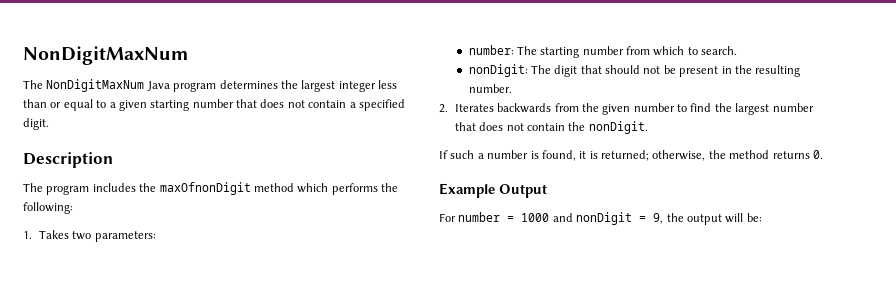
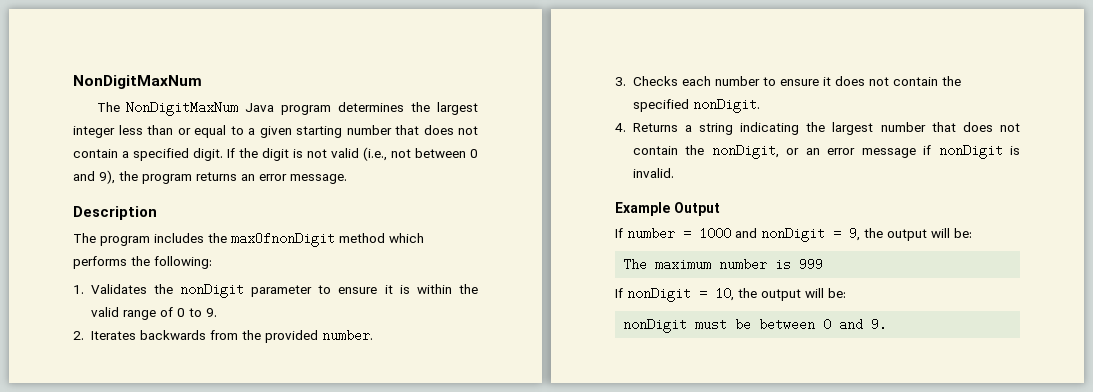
(49, 124) none -> [227,147,478,161] [73,170,347,184] If the digit is not valid (i.e., not between 0 and 9), the program returns an error message.
[38,230,156,242] [468,45,738,58] [468,64,801,77] [468,84,512,93] Takes two parameters: // number: The starting number from which to search. // nonDigit: The digit that should not be present in the resulting number. -> [90,283,479,298] [90,307,217,320] Validates the nonDigit parameter to ensure it is within the valid range of 0 to 9.
[602,103,712,115] given number to find -> [264,329,373,343] [615,76,961,86] [632,98,760,113] [615,122,800,135] provided number. // 3. Checks each number to ensure it does not contain the specified nonDigit. // 4. Returns a string indicating
[588,121,648,134] [439,150,823,161] nonDigit. // If such a number is found, it is returned; otherwise, the method returns 0. -> [711,144,1020,159] [632,168,674,178] nonDigit, or an error message if nonDigit is invalid.
[439,213,456,222] For -> [615,228,623,238] If
(762, 217) none -> [623,258,824,271] [615,287,846,302] [623,318,888,333] // The maximum number is 999 // If nonDigit = 10, the output will be: // nonDigit must be between 0 and 9.

